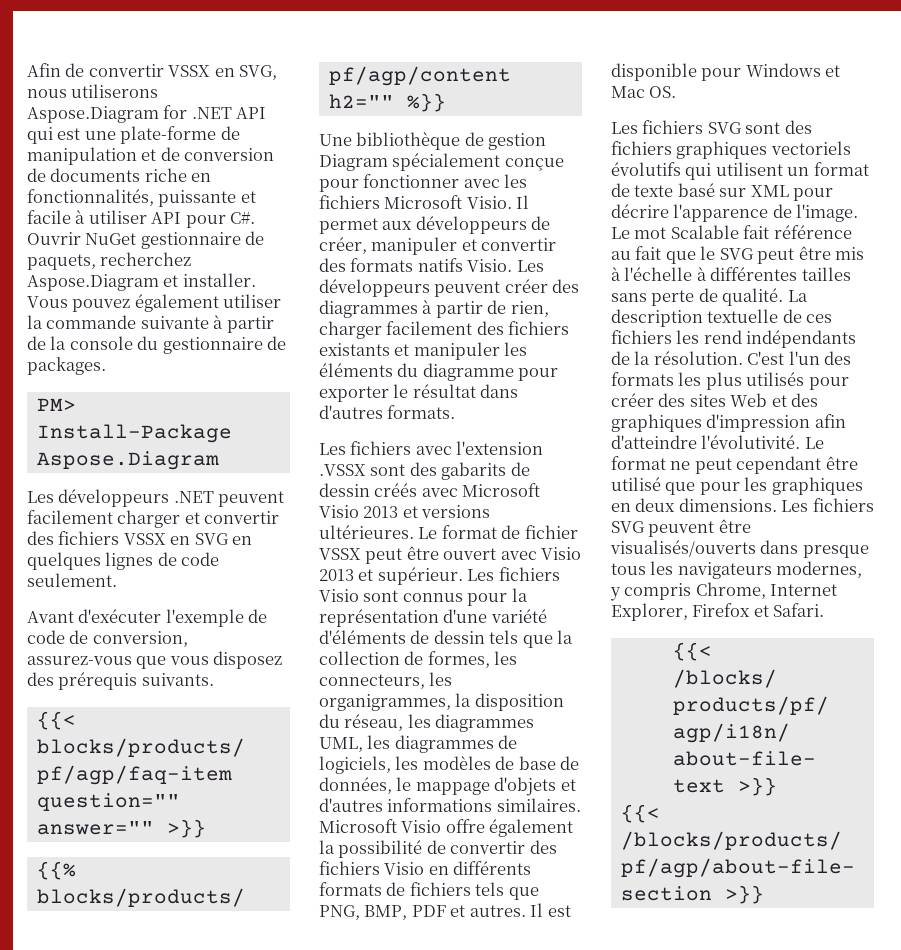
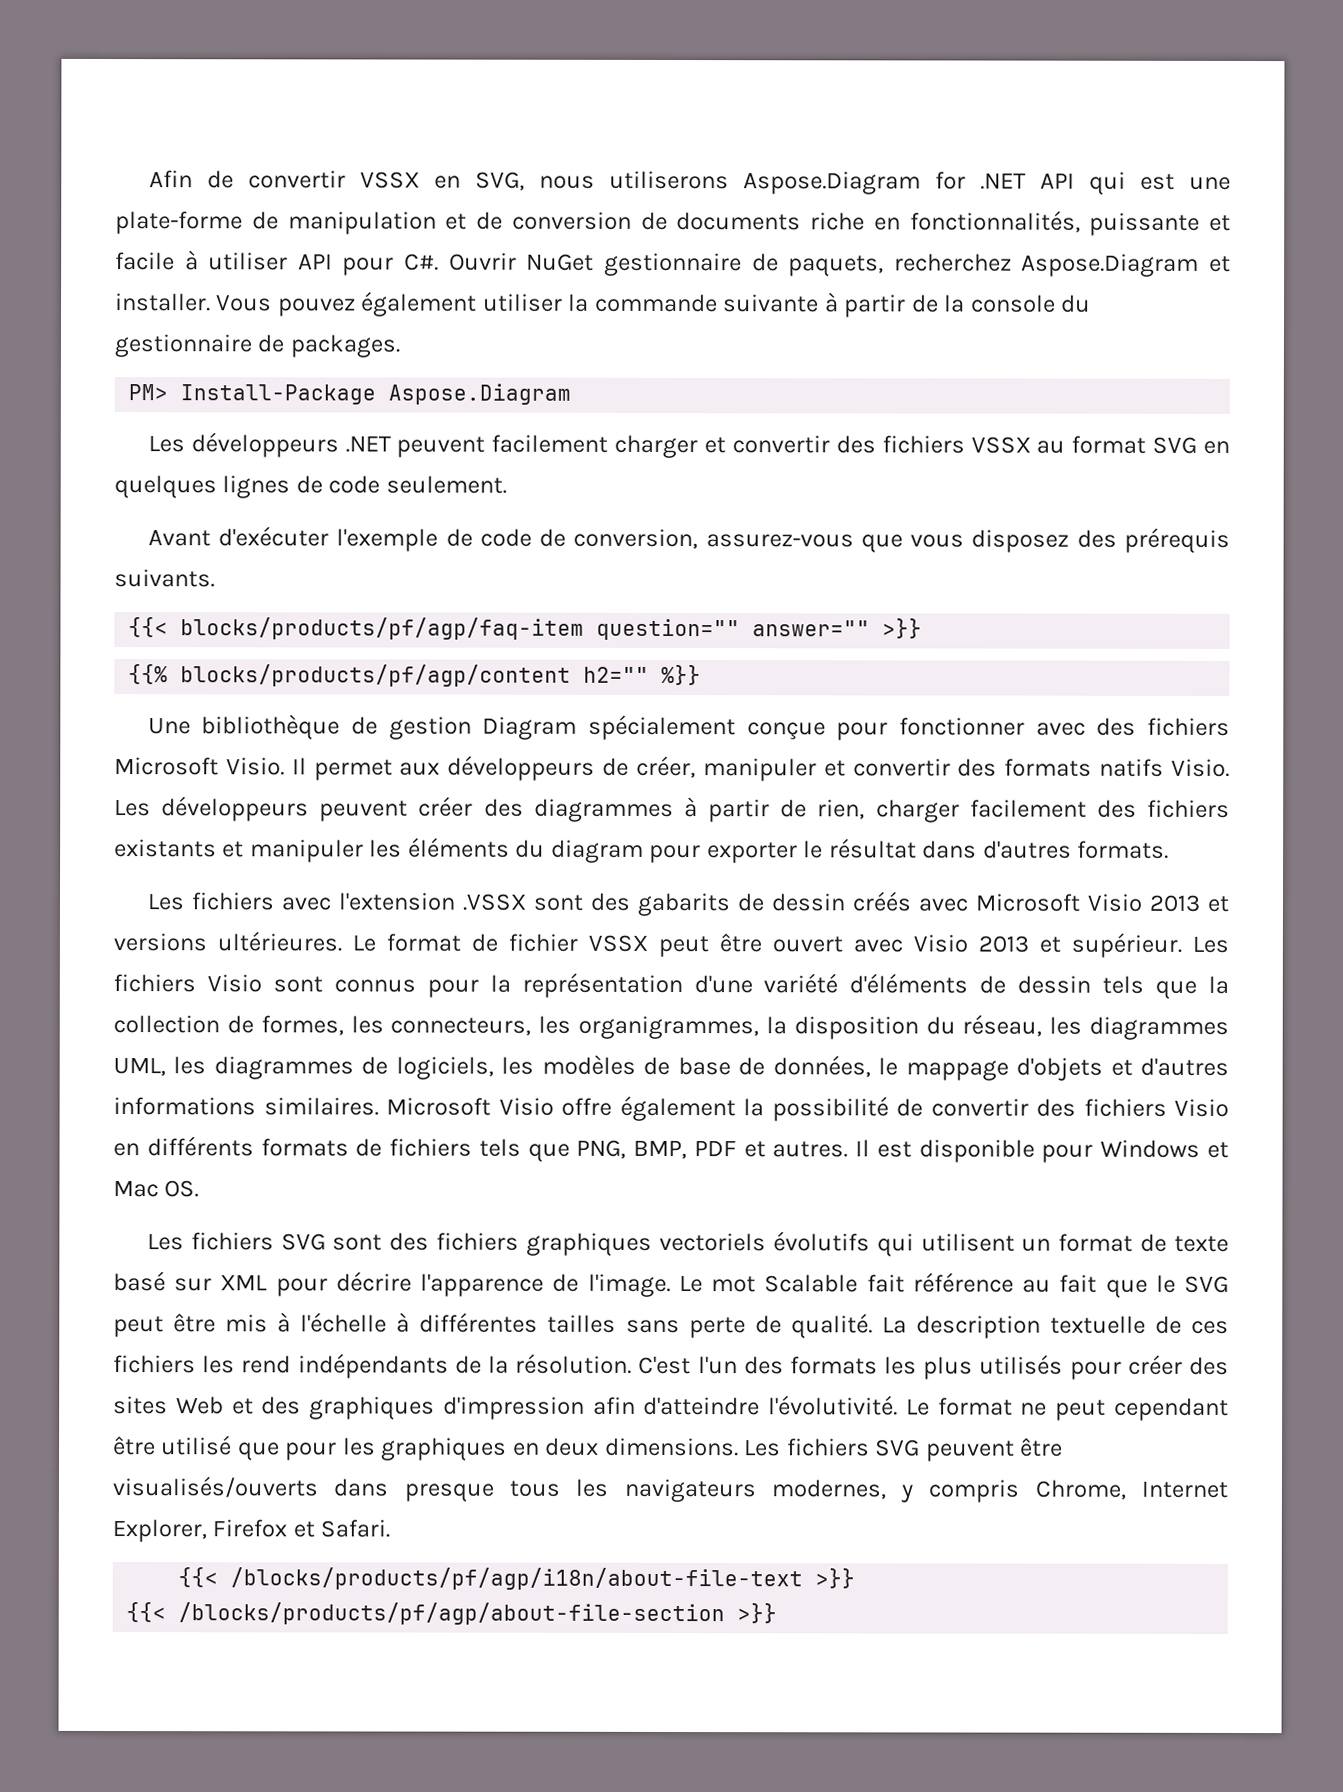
[170,536,191,545] en -> [1036,435,1147,454] au format
[504,174,528,188] les -> [1096,717,1137,736] des
[422,363,514,381] diagramme -> [550,839,644,863] diagram

